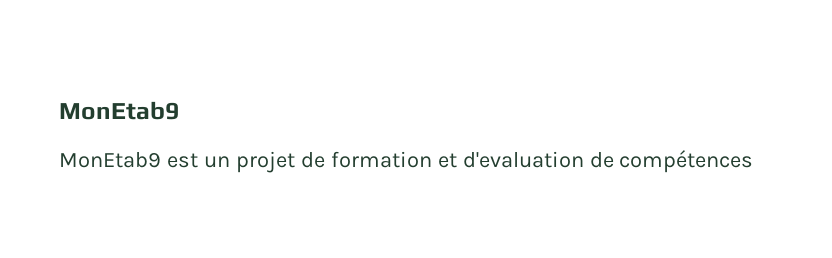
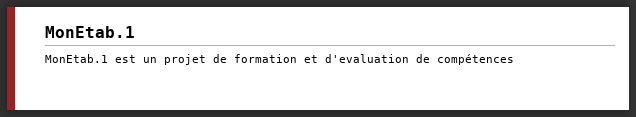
[59,101,179,120] [59,152,161,168] MonEtab9 // MonEtab9 -> [45,26,135,38] [45,54,108,63] MonEtab.1 // MonEtab.1

